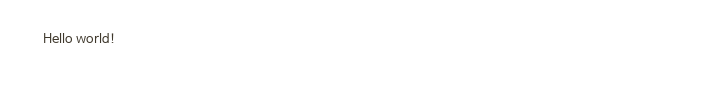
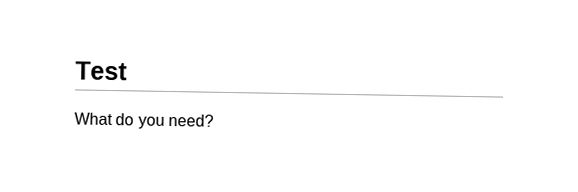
[43,33,117,43] Hello world! -> [75,61,128,81] [74,112,214,129] Test // What do you need?

